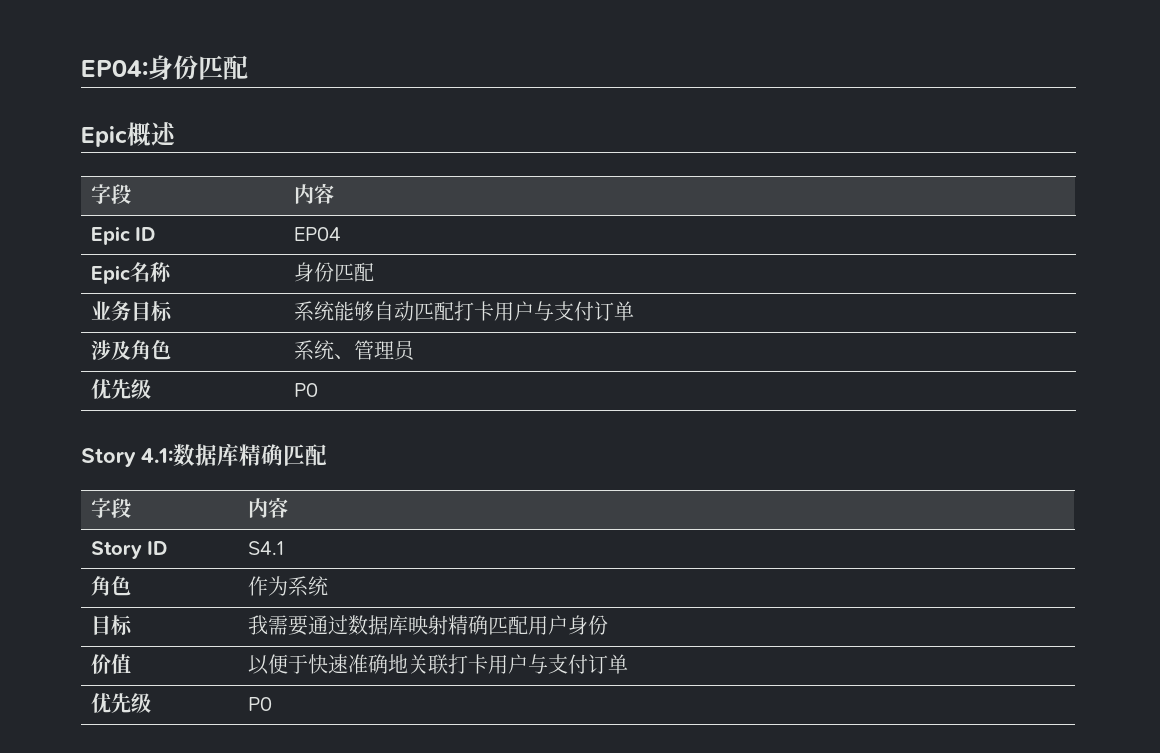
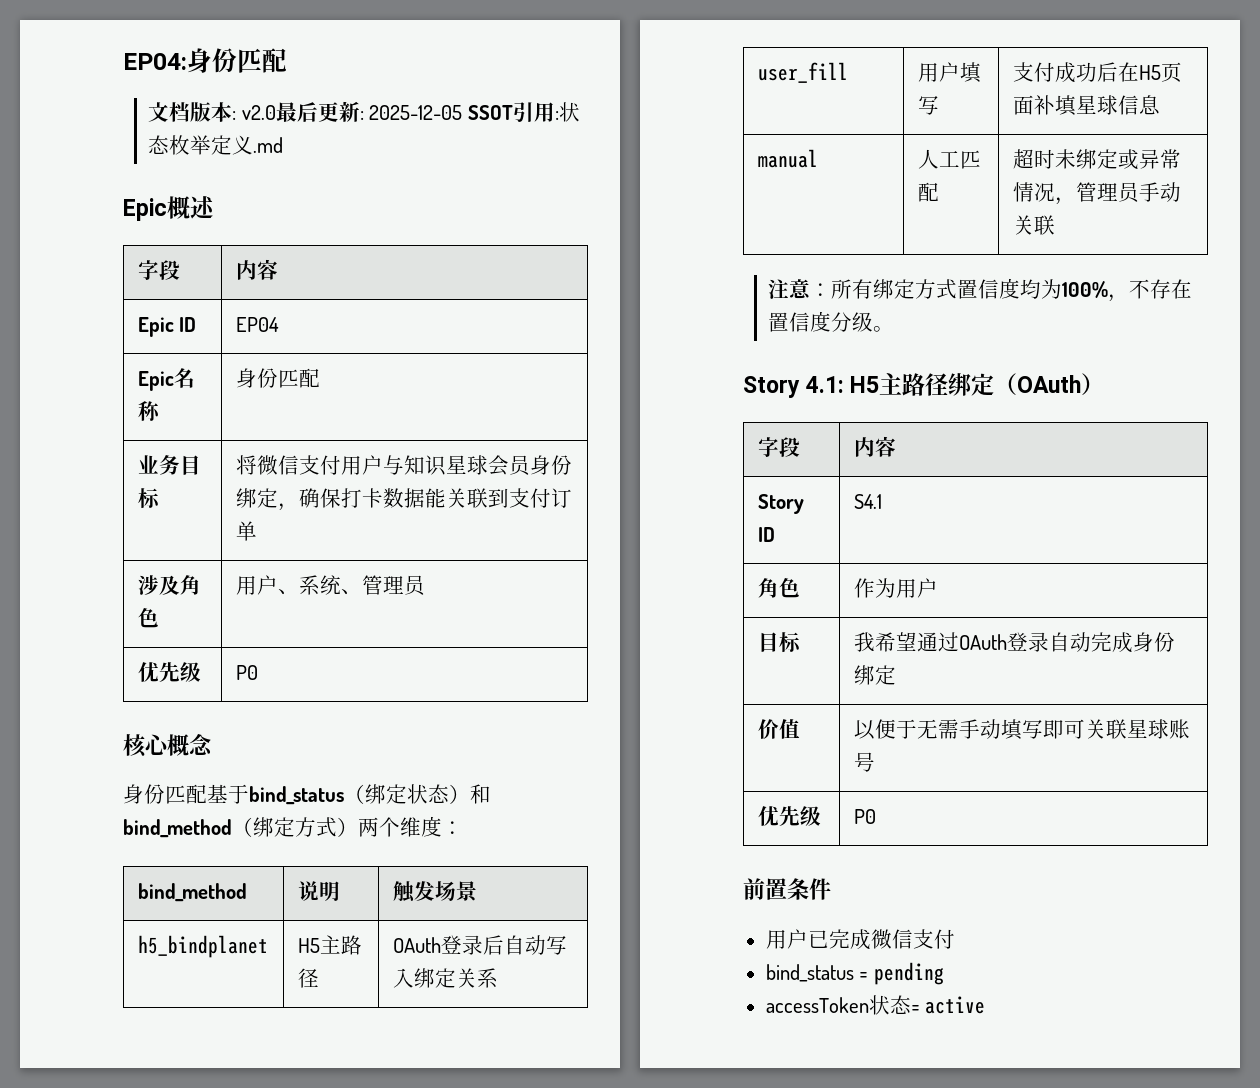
(248, 67) none -> [148,101,580,123] [148,135,284,155] // 文档版本: v2.0最后更新: 2025-12-05 SSOT引用:状态枚举定义.md
[294,301,555,321] 系统能够自动匹配打卡用户与 -> [235,455,572,476] [235,488,509,511] 将微信支付用户与知识星球会员身份绑定，确保打卡数据能关联到
(172, 350) none -> [235,575,299,595] 用户、
[81,443,327,467] Story 4.1:数据库精确匹配 -> [123,733,213,758] [123,784,491,805] [123,816,463,838] [137,883,247,902] [297,881,340,901] [392,881,477,903] [137,935,268,958] [297,935,362,955] [297,968,319,988] [392,935,567,955] [392,968,498,988] [757,62,848,83] [917,62,982,83] [917,96,939,115] [1012,62,1182,83] [1012,95,1160,116] [757,149,818,168] [917,149,981,169] [917,182,939,202] [1012,149,1181,170] [1012,182,1181,205] [1012,215,1055,235] [768,278,1193,302] [768,311,895,332] [743,373,1105,398] 核心概念 // 身份匹配基于bind_status（绑定状态）和bind_method（绑定方式）两个维度： // bind_method | 说明 | 触发场景 // h5_bindplanet | H5主路径 | OAuth登录后自动写入绑定关系 // user_fill | 用户填写 | 支付成功后在H5页面补填星球信息 // manual | 人工匹配 | 超时未绑定或异常情况，管理员手动关联 // 注意：所有绑定方式置信度均为100%，不存在置信度分级。 // Story 4.1: H5主路径绑定（OAuth）
[288,576,329,596] 系统 -> [895,578,938,598] 用户
[268,615,609,636] 需要通过数据库映射精确匹配用户身份 -> [874,632,1175,653] [853,665,896,685] 希望通过OAuth登录自动完成身份绑定
[308,654,629,674] [91,693,152,713] [248,697,273,711] 快速准确地关联打卡用户与支付订单 // 优先级 | P0 -> [916,719,1190,740] [853,752,875,772] [757,806,821,826] [853,809,876,824] [743,878,831,900] [765,929,955,950] [765,962,944,985] [765,995,986,1015] 无需手动填写即可关联星球账号 // 优先级 | P0 // 前置条件 // 用户已完成微信支付 // bind_status = pending // accessToken状态= active

